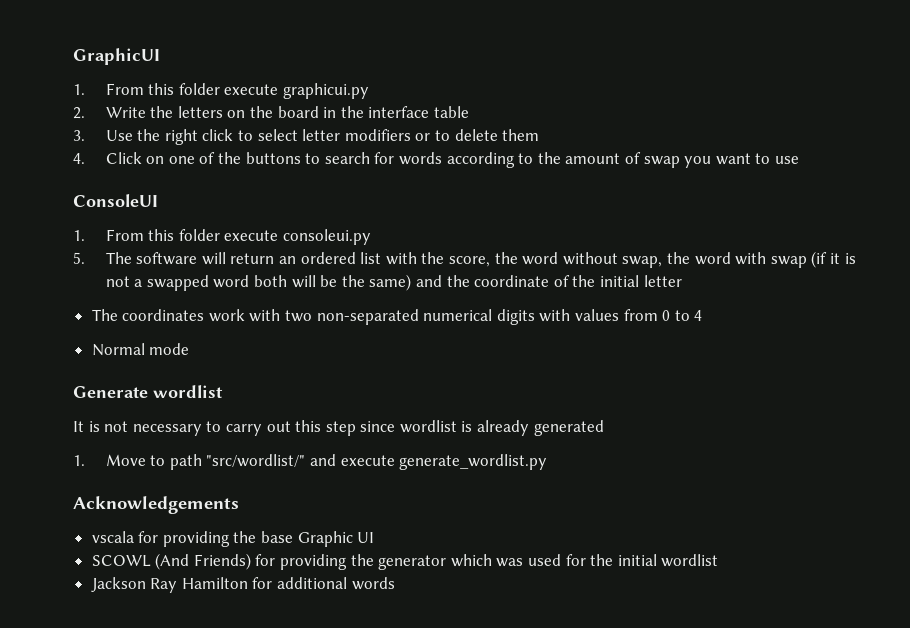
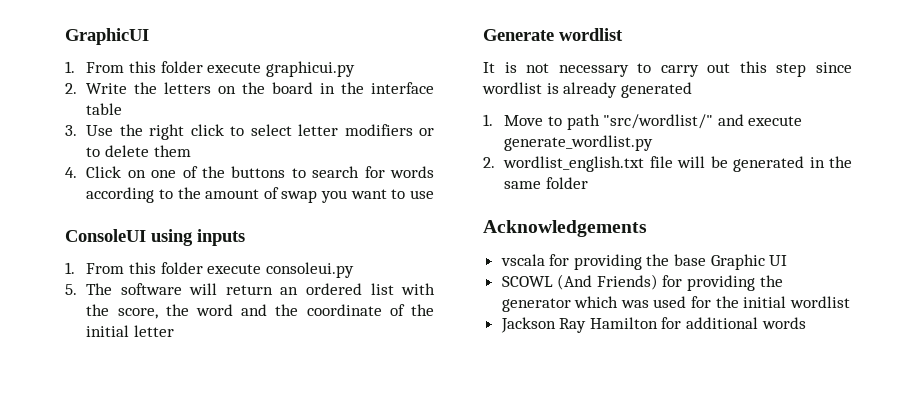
(158, 200) none -> [151,229,245,246] using inputs
[562,251,856,268] [105,274,412,291] without swap, the word with swap (if it is not a swapped word both will be the same) -> (234, 310) none
[91,309,703,325] [91,343,190,356] // The coordinates work with two non-separated numerical digits with values from 0 to 4 // Normal mode -> (175, 331) none
(548, 462) none -> [483,156,852,172] [504,177,589,189] // 2. wordlist_english.txt file will be generated in the same folder

